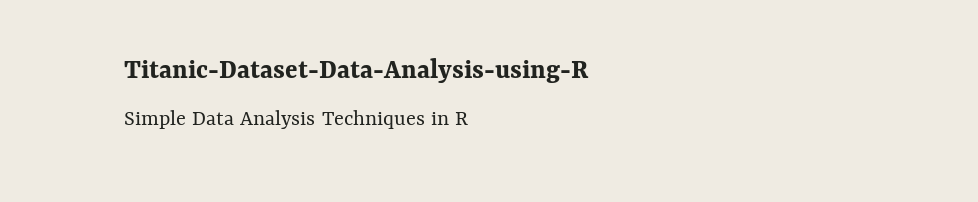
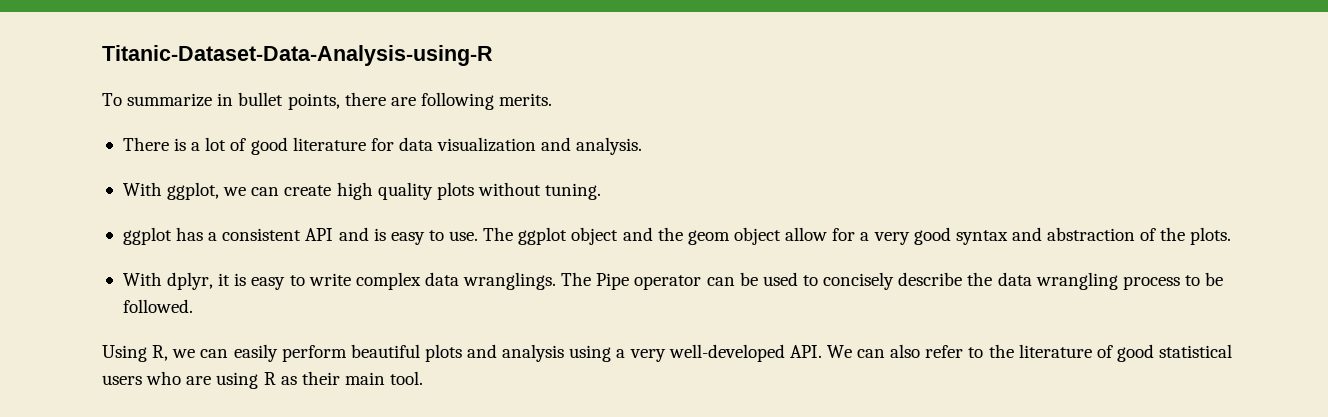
[124,110,469,129] Simple Data Analysis Techniques in R -> [102,92,553,110] [122,137,643,155] [122,182,602,200] [122,227,1232,245] [122,272,1224,290] [122,299,193,313] [102,344,1233,362] [102,371,424,389] To summarize in bullet points, there are following merits. // There is a lot of good literature for data visualization and analysis. // With ggplot, we can create high quality plots without tuning. // ggplot has a consistent API and is easy to use. The ggplot object and the geom object allow for a very good syntax and abstraction of the plots. // With dplyr, it is easy to write complex data wranglings. The Pipe operator can be used to concisely describe the data wrangling process to be followed. // Using R, we can easily perform beautiful plots and analysis using a very well-developed API. We can also refer to the literature of good statistical users who are using R as their main tool.

